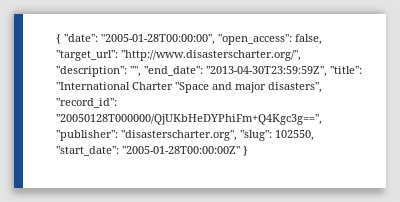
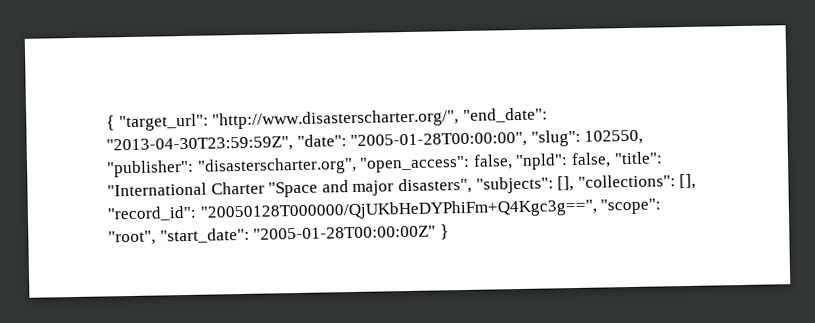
[64,34,322,45] [56,50,301,61] [56,66,327,77] "date": "2005-01-28T00:00:00", "open_access": false, "target_url": "http://www.disasterscharter.org/", "description": "", "end_date": "2013-04-30T23:59:59Z", -> [118,107,548,132] [106,129,644,154] [106,152,611,178] "target_url": "http://www.disasterscharter.org/", "end_date": "2013-04-30T23:59:59Z", "date": "2005-01-28T00:00:00", "slug": 102550, "publisher": "disasterscharter.org", "open_access": false, "npld": false,
[56,98,117,108] [56,114,322,125] [56,130,314,141] "record_id": "20050128T000000/QjUKbHeDYPhiFm+Q4Kgc3g==", "publisher": "disasterscharter.org", "slug": 102550, -> [475,173,697,194] [107,198,662,222] [108,230,156,246] "subjects": [], "collections": [], "record_id": "20050128T000000/QjUKbHeDYPhiFm+Q4Kgc3g==", "scope": "root",

